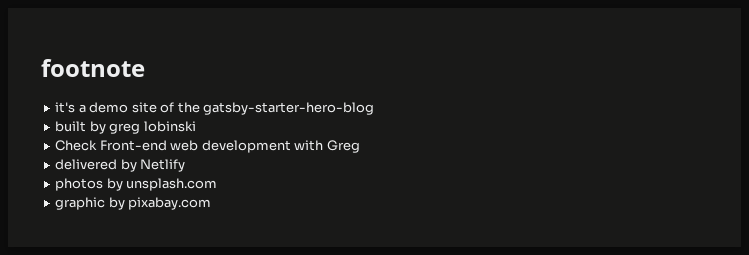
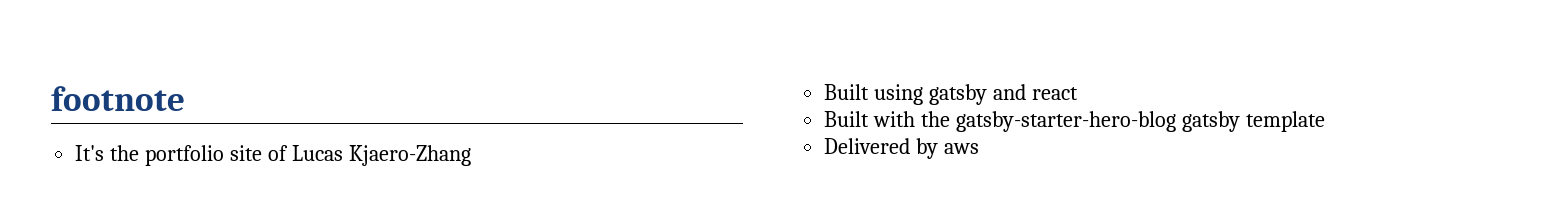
[55,102,375,115] [55,121,196,134] [55,140,360,153] [55,159,186,172] [55,178,218,191] [55,197,212,210] it's a demo site of the gatsby-starter-hero-blog // built by greg lobinski // Check Front-end web development with Greg // delivered by Netlify // photos by unsplash.com // graphic by pixabay.com -> [75,145,471,166] [824,84,1078,105] [824,111,1325,132] [824,138,980,159] It's the portfolio site of Lucas Kjaero-Zhang // Built using gatsby and react // Built with the gatsby-starter-hero-blog gatsby template // Delivered by aws

